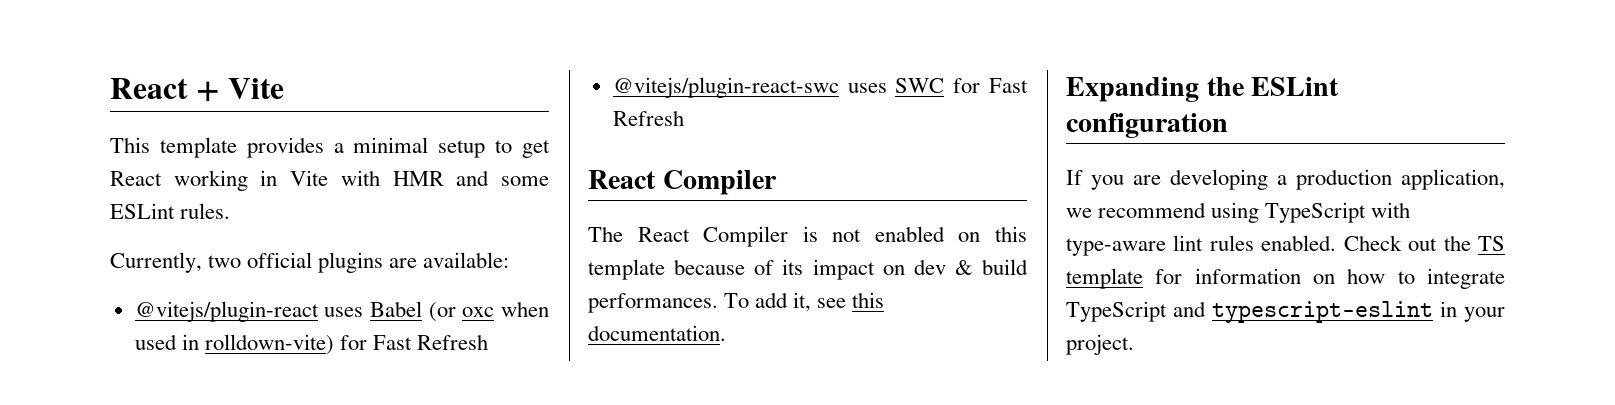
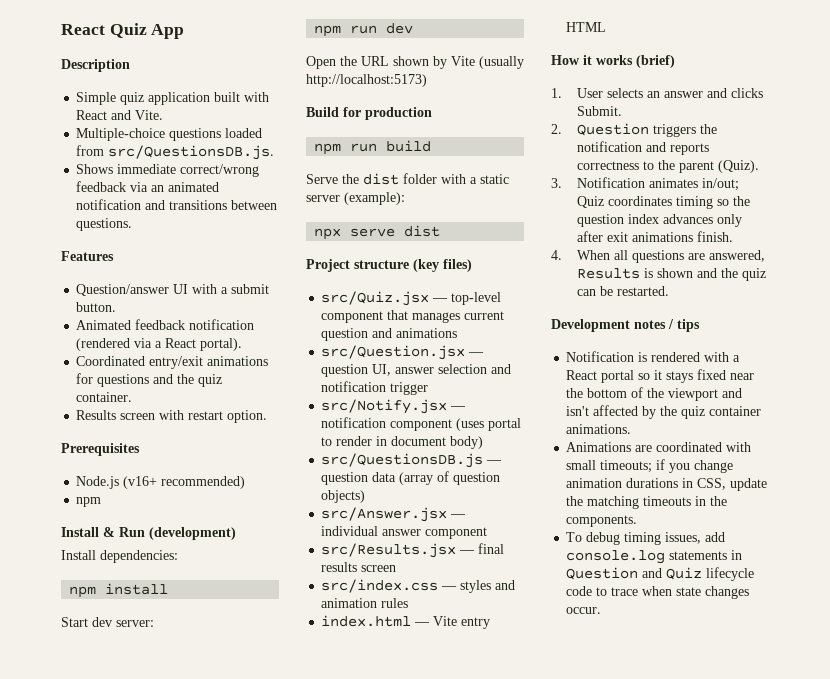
[110,78,285,102] [110,137,550,158] [110,170,549,191] [110,203,231,219] [110,252,510,273] [134,301,549,322] [134,334,489,355] [612,77,1028,98] [612,110,684,126] [588,170,777,195] [588,226,1027,247] [588,259,1028,280] [588,292,885,313] [588,325,726,341] [1066,77,1340,102] [1066,113,1228,138] [1066,169,1505,190] [1066,202,1411,223] [1066,235,1505,256] [1066,268,1505,289] [1066,301,1505,323] [1066,334,1134,355] React + Vite // This template provides a minimal setup to get React working in Vite with HMR and some ESLint rules. // Currently, two official plugins are available: // @vitejs/plugin-react uses Babel (or oxc when used in rolldown-vite) for Fast Refresh // @vitejs/plugin-react-swc uses SWC for Fast Refresh // React Compiler // The React Compiler is not enabled on this template because of its impact on dev & build performances. To add it, see this documentation. // Expanding the ESLint configuration // If you are developing a production application, we recommend using TypeScript with type-aware lint rules enabled. Check out the TS template for information on how to integrate TypeScript and typescript-eslint in your project. -> [61,23,185,39] [61,59,130,72] [76,92,270,105] [76,110,164,120] [76,128,263,141] [76,145,275,160] [76,164,260,177] [76,181,220,192] [76,199,278,210] [76,218,133,231] [61,251,114,261] [76,284,270,296] [76,302,117,312] [76,319,255,330] [76,338,243,351] [76,356,269,369] [76,373,223,387] [76,392,133,402] [76,410,268,423] [61,443,140,456] [76,476,246,489] [76,497,102,507] [61,527,236,540] [61,550,178,563] [69,583,169,598] [61,617,154,627] [314,23,414,37] [306,56,524,69] [306,74,427,87] [306,107,432,120] [314,140,432,155] [306,173,509,185] [306,192,405,205] [314,225,441,240] [306,259,472,272] [321,291,502,306] [321,310,505,323] [321,328,458,341] [321,345,485,360] [321,364,512,377] [321,381,429,395] [321,399,467,414] [321,417,522,431] [321,436,484,449] [321,453,503,468] [321,471,501,485] [321,490,366,503] [321,507,467,522] [321,526,488,539] [321,543,505,558] [321,562,397,572] [321,579,516,593] [321,598,409,608] [321,615,491,629] [566,22,607,32] [551,55,675,68] [551,88,763,98] [576,106,622,116] [551,123,717,137] [576,141,709,155] [576,160,759,173] [551,177,739,191] [576,196,750,209] [576,214,742,227] [576,231,733,242] [551,250,765,263] [576,268,766,281] [576,286,669,296] [551,319,700,332] [566,351,741,362] [566,369,755,383] [566,387,743,401] [566,405,762,419] [566,424,632,434] [566,442,752,452] [566,459,734,473] [566,478,768,491] [566,496,728,509] [566,515,638,527] [566,532,726,545] [566,550,743,564] [566,567,755,581] [566,586,750,599] [566,607,602,614] React Quiz App // Description // Simple quiz application built with React and Vite. // Multiple-choice questions loaded from src/QuestionsDB.js. // Shows immediate correct/wrong feedback via an animated notification and transitions between questions. // Features // Question/answer UI with a submit button. // Animated feedback notification (rendered via a React portal). // Coordinated entry/exit animations for questions and the quiz container. // Results screen with restart option. // Prerequisites // Node.js (v16+ recommended) // npm // Install & Run (development) // Install dependencies: // npm install // Start dev server: // npm run dev // Open the URL shown by Vite (usually http://localhost:5173) // Build for production // npm run build // Serve the dist folder with a static server (example): // npx serve dist // Project structure (key files) // src/Quiz.jsx — top-level component that manages current question and animations // src/Question.jsx — question UI, answer selection and notification trigger // src/Notify.jsx — notification component (uses portal to render in document body) // src/QuestionsDB.js — question data (array of question objects) // src/Answer.jsx — individual answer component // src/Results.jsx — final results screen // src/index.css — styles and animation rules // index.html — Vite entry HTML // How it works (brief) // 1. User selects an answer and clicks Submit. // 2. Question triggers the notification and reports correctness to the parent (Quiz). // 3. Notification animates in/out; Quiz coordinates timing so the question index advances only after exit animations finish. // 4. When all questions are answered, Results is shown and the quiz can be restarted. // Development notes / tips // Notification is rendered with a React portal so it stays fixed near the bottom of the viewport and isn't affected by the quiz container animations. // Animations are coordinated with small timeouts; if you change animation durations in CSS, update the matching timeouts in the components. // To debug timing issues, add console.log statements in Question and Quiz lifecycle code to trace when state changes occur.

